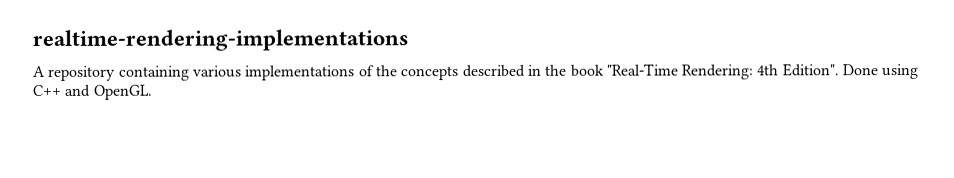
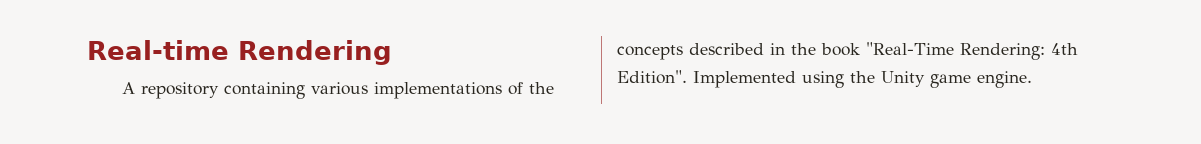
[32,29,409,52] realtime-rendering-implementations -> [87,40,392,65] Real-time Rendering
[842,63,919,80] [32,84,153,100] Done using C++ and OpenGL. -> [693,71,1032,88] Implemented using the Unity game engine.

